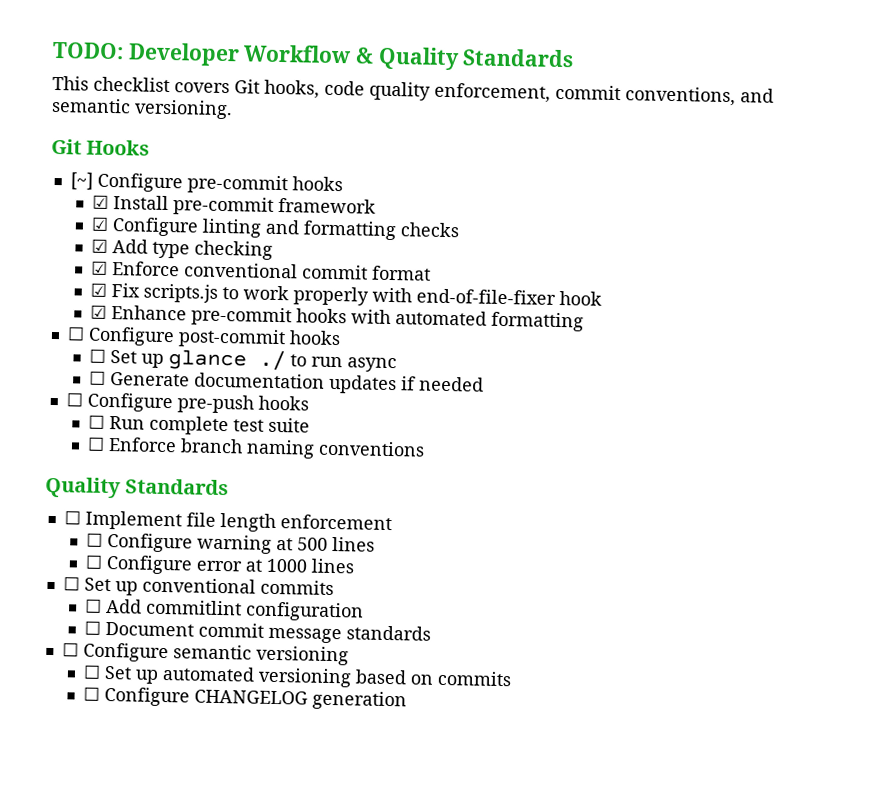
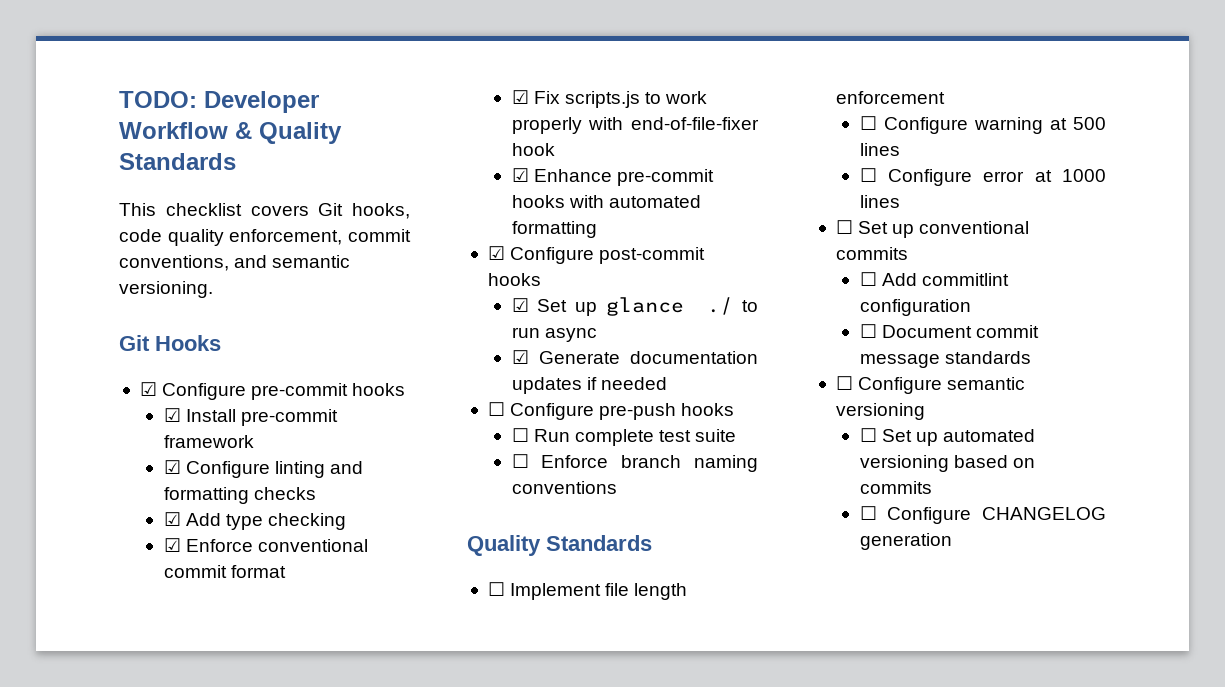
[69,172,93,190] [~] -> [139,382,157,396] ☑
[66,326,85,341] ☐ -> [487,246,505,260] ☑
[88,348,106,363] ☐ -> [511,298,529,312] ☑
[88,370,106,385] ☐ -> [511,350,529,364] ☑

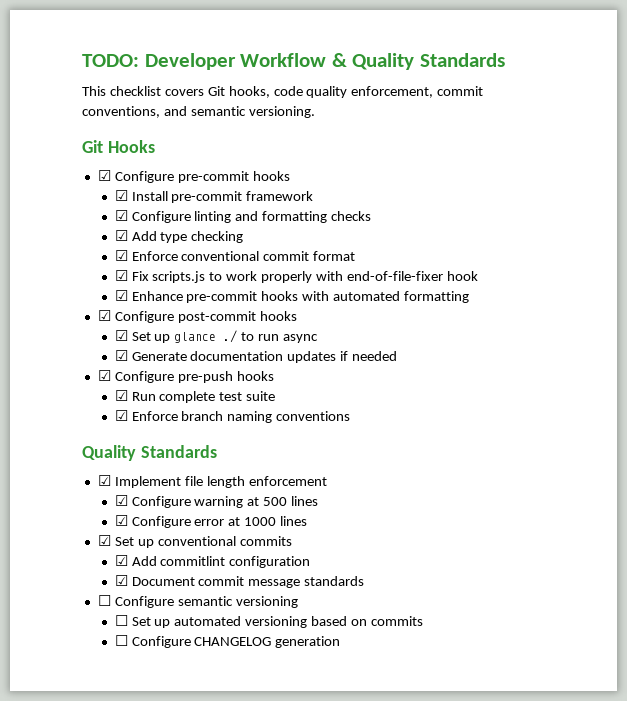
[487,402,505,416] ☐ -> [97,370,111,381] ☑
[511,428,529,442] ☐ -> [114,390,128,401] ☑
[511,454,529,468] ☐ -> [114,410,128,421] ☑
[487,582,505,596] ☐ -> [97,475,111,486] ☑
[859,116,877,130] ☐ -> [114,495,128,506] ☑
[859,168,877,182] ☐ -> [114,515,128,526] ☑
[835,220,853,234] ☐ -> [97,535,111,546] ☑
[859,272,877,286] ☐ -> [114,555,128,566] ☑
[859,324,877,338] ☐ -> [114,575,128,586] ☑

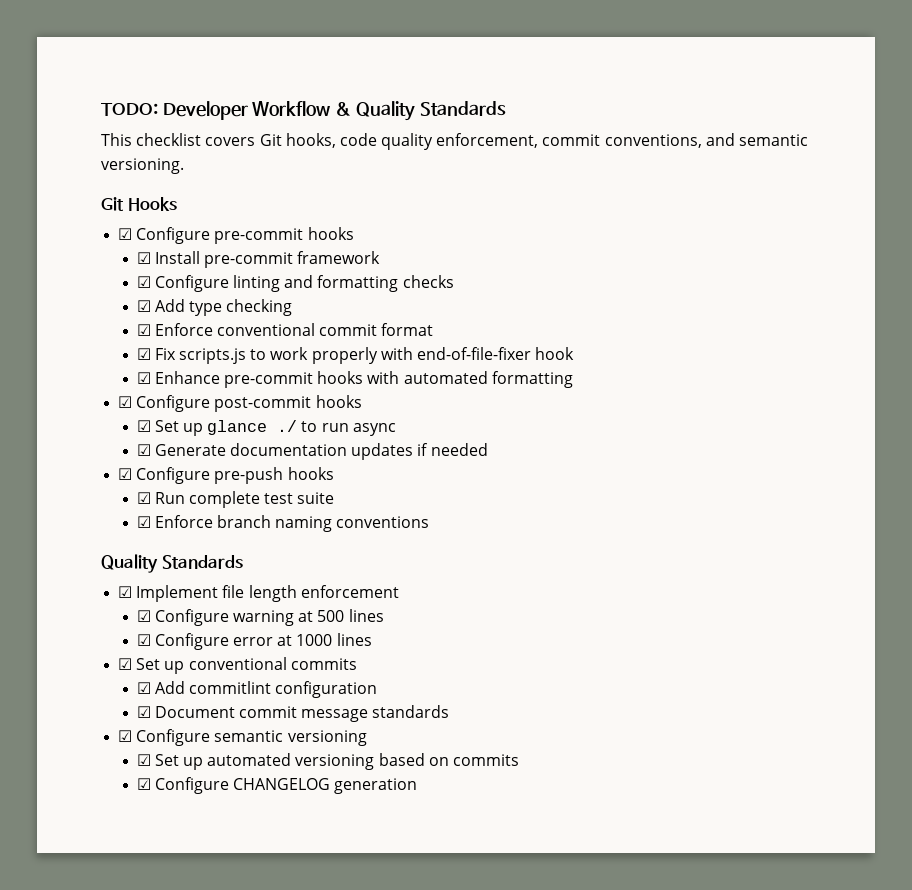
[97,595,111,606] ☐ -> [118,730,133,742] ☑
[114,615,128,626] ☐ -> [136,754,151,766] ☑
[114,635,128,646] ☐ -> [136,778,151,790] ☑

